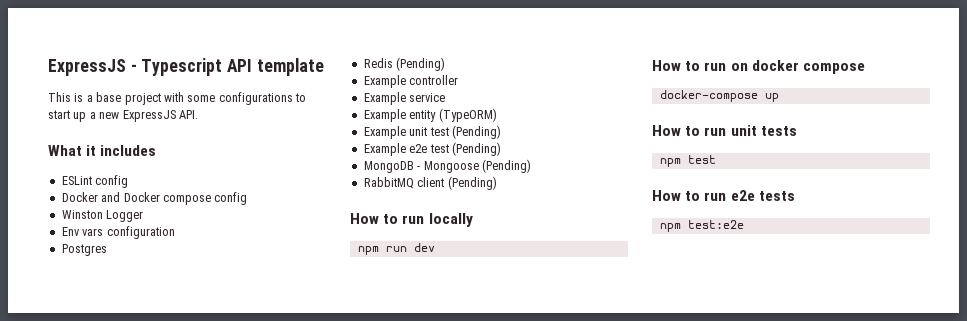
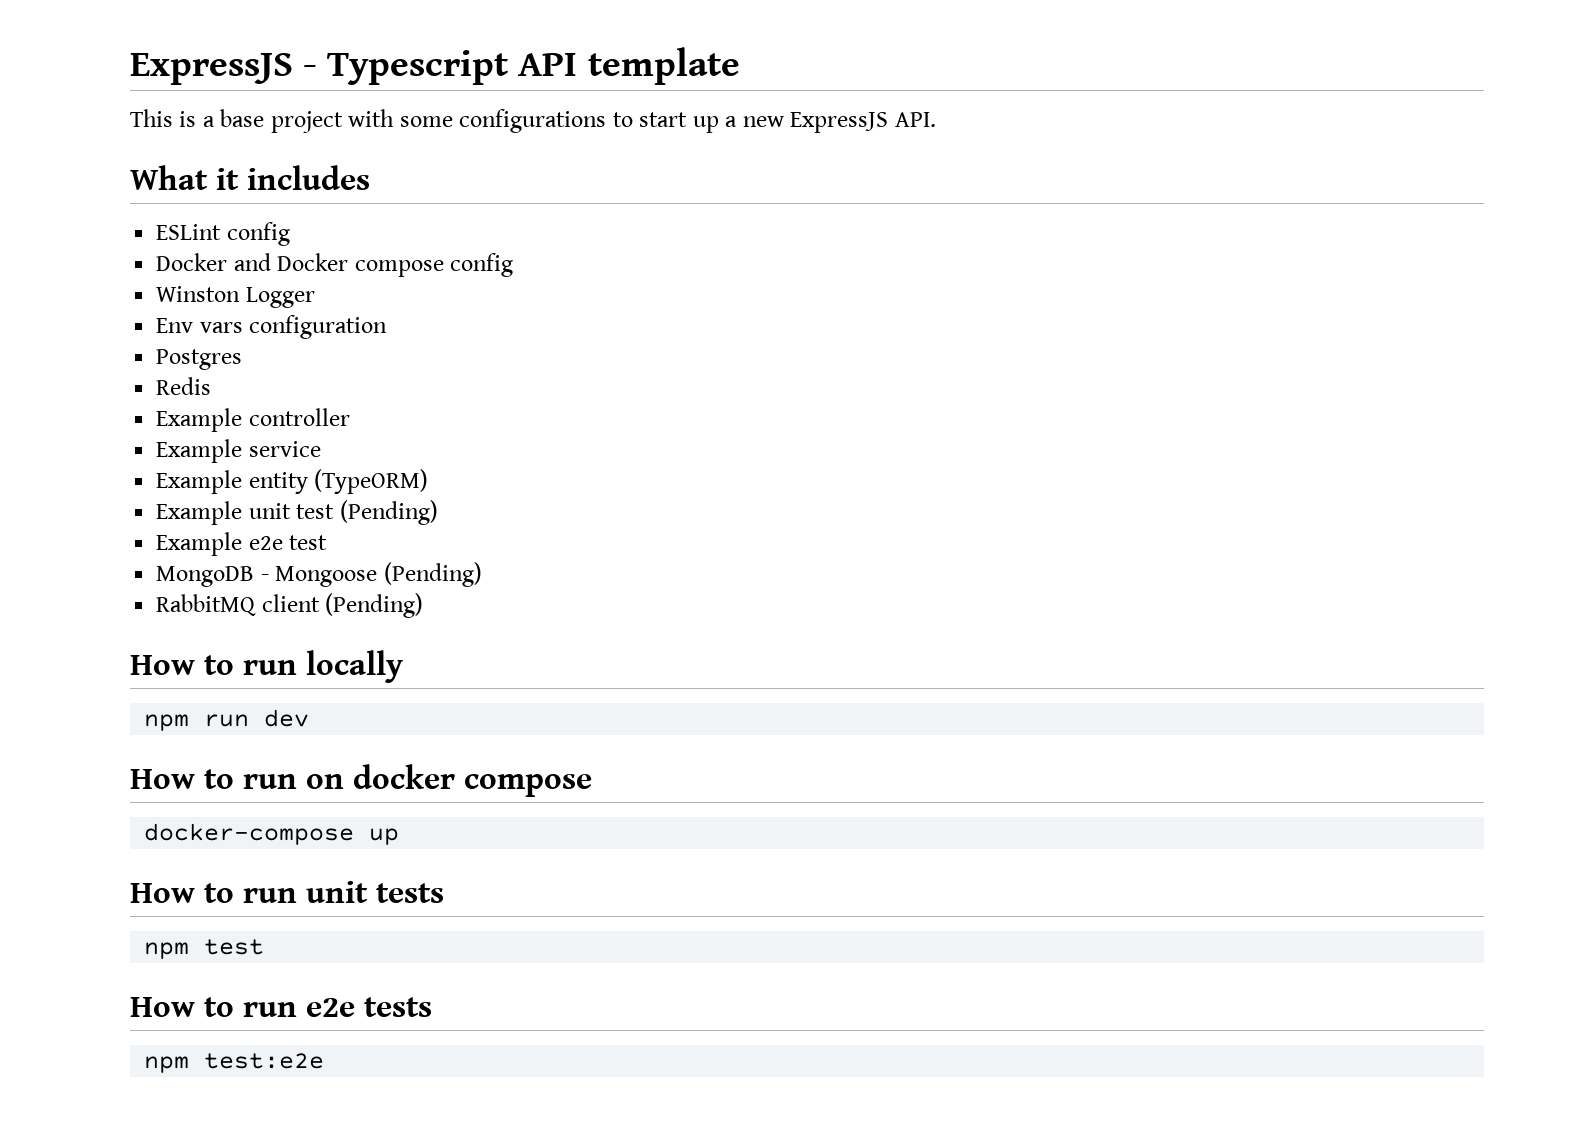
[396,57,446,71] (Pending) -> (212, 386) none
[451,142,501,156] (Pending) -> (328, 542) none

